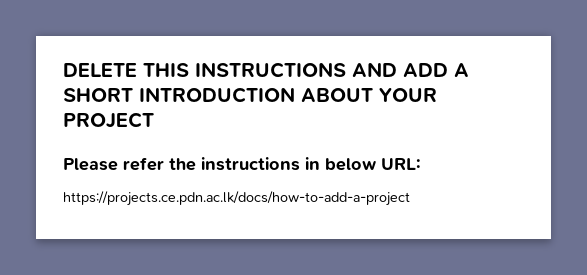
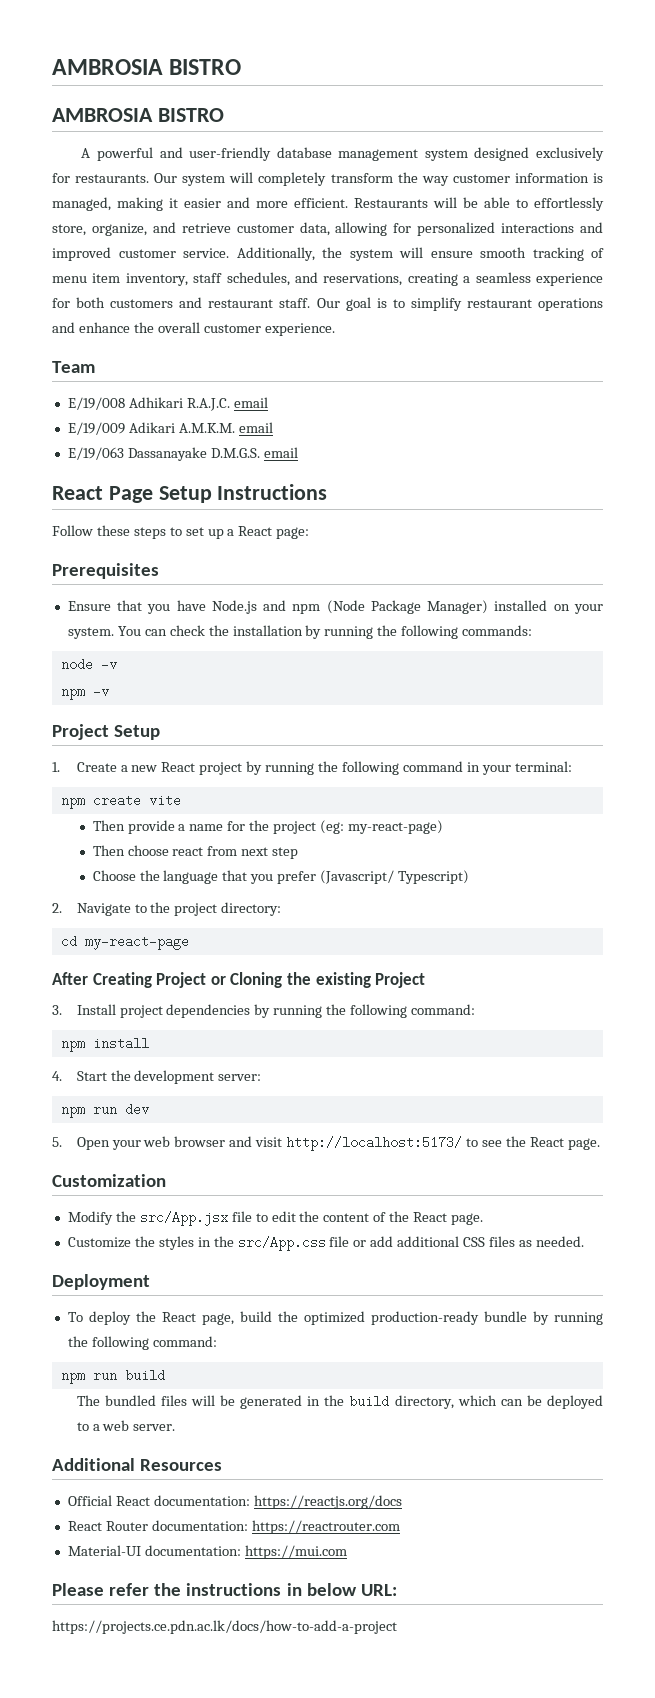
[63,62,469,78] [63,87,437,103] [63,112,154,129] DELETE THIS INSTRUCTIONS AND ADD A SHORT INTRODUCTION ABOUT YOUR PROJECT -> [52,59,242,75] [52,108,224,122] [81,147,604,161] [52,172,603,186] [52,197,604,211] [52,222,603,236] [52,247,604,261] [52,272,603,286] [52,297,603,311] [52,322,335,336] [52,361,95,373] [67,397,268,411] [67,422,273,435] [67,447,298,461] [52,484,328,503] [52,525,310,539] [52,563,159,579] [67,600,603,614] [67,625,533,639] [60,658,117,671] [60,685,109,700] [52,724,161,740] [52,761,572,775] [60,794,181,809] [92,820,443,834] [92,845,299,859] [92,870,470,884] [52,902,282,916] [60,935,189,950] [52,972,426,988] [52,1004,476,1018] [60,1037,149,1052] [52,1070,262,1084] [60,1103,149,1118] [52,1136,600,1151] [52,1174,166,1187] [67,1211,484,1226] [67,1236,584,1251] [52,1274,150,1290] [67,1311,603,1325] [67,1336,217,1350] [60,1369,165,1384] [76,1395,604,1409] [76,1420,176,1431] [52,1458,223,1471] [67,1495,402,1509] [67,1520,400,1534] [67,1545,347,1559] AMBROSIA BISTRO // AMBROSIA BISTRO // A powerful and user-friendly database management system designed exclusively for restaurants. Our system will completely transform the way customer information is managed, making it easier and more efficient. Restaurants will be able to effortlessly store, organize, and retrieve customer data, allowing for personalized interactions and improved customer service. Additionally, the system will ensure smooth tracking of menu item inventory, staff schedules, and reservations, creating a seamless experience for both customers and restaurant staff. Our goal is to simplify restaurant operations and enhance the overall customer experience. // Team // E/19/008 Adhikari R.A.J.C. email // E/19/009 Adikari A.M.K.M. email // E/19/063 Dassanayake D.M.G.S. email // React Page Setup Instructions // Follow these steps to set up a React page: // Prerequisites // Ensure that you have Node.js and npm (Node Package Manager) installed on your system. You can check the installation by running the following commands: // node -v // npm -v // Project Setup // 1. Create a new React project by running the following command in your terminal: // npm create vite // Then provide a name for the project (eg: my-react-page) // Then choose react from next step // Choose the language that you prefer (Javascript/ Typescript) // 2. Navigate to the project directory: // cd my-react-page // After Creating Project or Cloning the existing Project // 3. Install project dependencies by running the following command: // npm install // 4. Start the development server: // npm run dev // 5. Open your web browser and visit http://localhost:5173/ to see the React page. // Customization // Modify the src/App.jsx file to edit the content of the React page. // Customize the styles in the src/App.css file or add additional CSS files as needed. // Deployment // To deploy the React page, build the optimized production-ready bundle by running the following command: // npm run build // The bundled files will be generated in the build directory, which can be deployed to a web server. // Additional Resources // Official React documentation: https://reactjs.org/docs // React Router documentation: https://reactrouter.com // Material-UI documentation: https://mui.com

